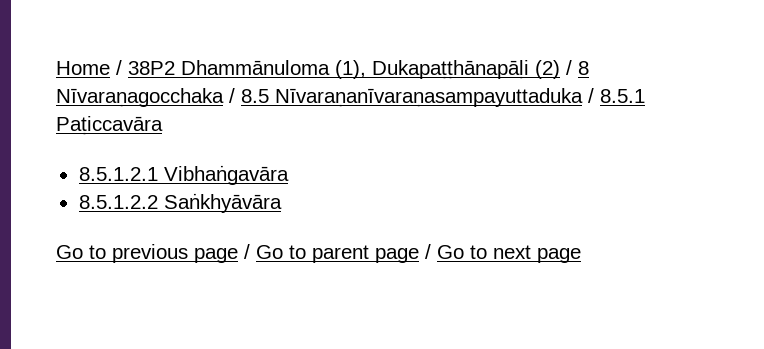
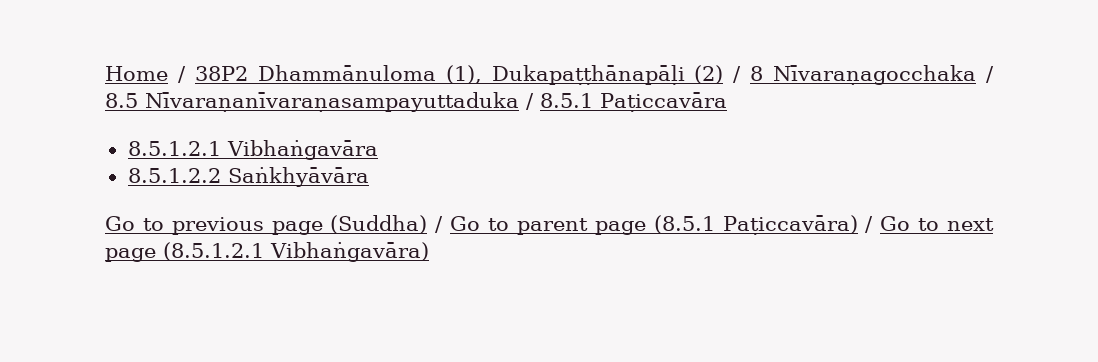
(238, 255) none -> [330,215,428,234] (Suddha)
(419, 255) none -> [653,215,858,235] (8.5.1 Paṭiccavāra)
(581, 255) none -> [163,242,429,262] (8.5.1.2.1 Vibhaṅgavāra)

